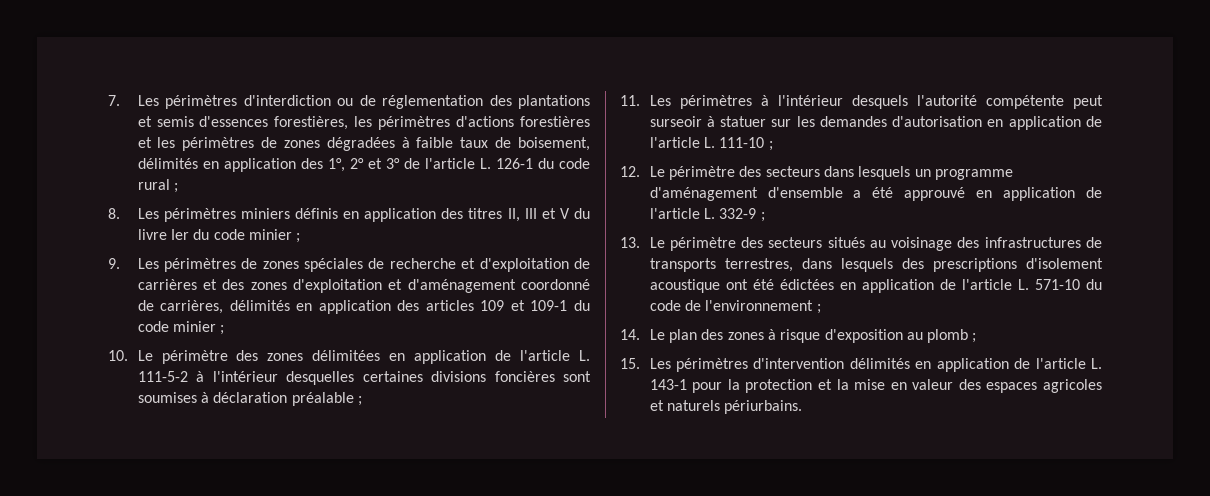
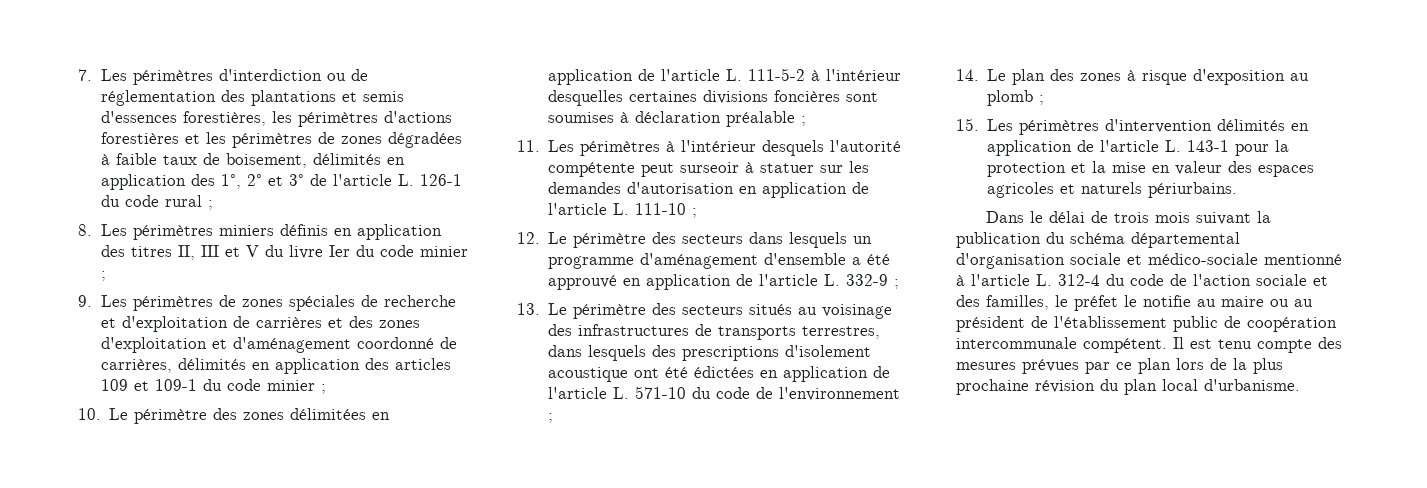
(803, 407) none -> [986,211,1272,225] [956,232,1240,248] [956,253,1342,269] [956,274,1328,286] [956,295,1313,311] [956,316,1337,332] [956,337,1342,353] [956,358,1283,374] [956,379,1300,395] // Dans le délai de trois mois suivant la publication du schéma départemental d'organisation sociale et médico-sociale mentionné à l'article L. 312-4 du code de l'action sociale et des familles, le préfet le notifie au maire ou au président de l'établissement public de coopération intercommunale compétent. Il est tenu compte des mesures prévues par ce plan lors de la plus prochaine révision du plan local d'urbanisme.

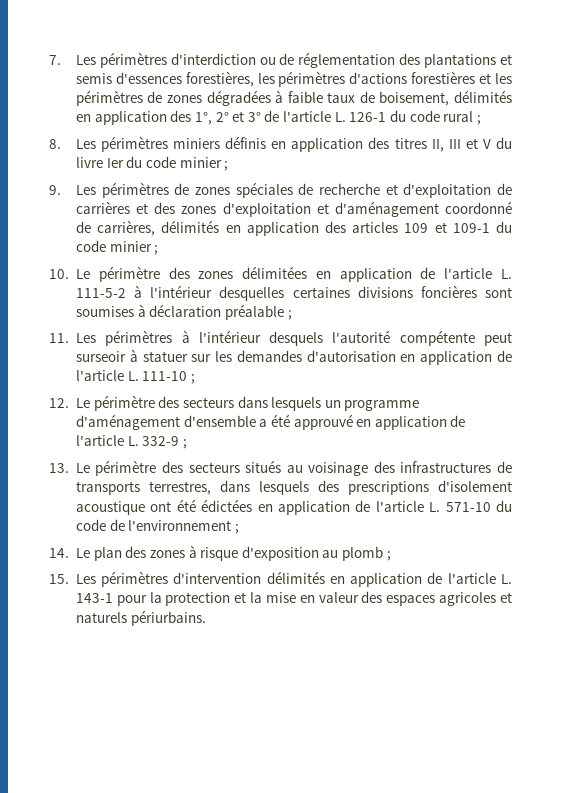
[986,211,1272,225] [956,232,1240,248] [956,253,1342,269] [956,274,1328,286] [956,295,1313,311] [956,316,1337,332] [956,337,1342,353] [956,358,1283,374] [956,379,1300,395] // Dans le délai de trois mois suivant la publication du schéma départemental d'organisation sociale et médico-sociale mentionné à l'article L. 312-4 du code de l'action sociale et des familles, le préfet le notifie au maire ou au président de l'établissement public de coopération intercommunale compétent. Il est tenu compte des mesures prévues par ce plan lors de la plus prochaine révision du plan local d'urbanisme. -> (206, 618) none

